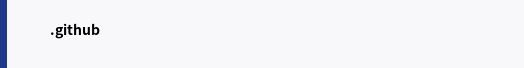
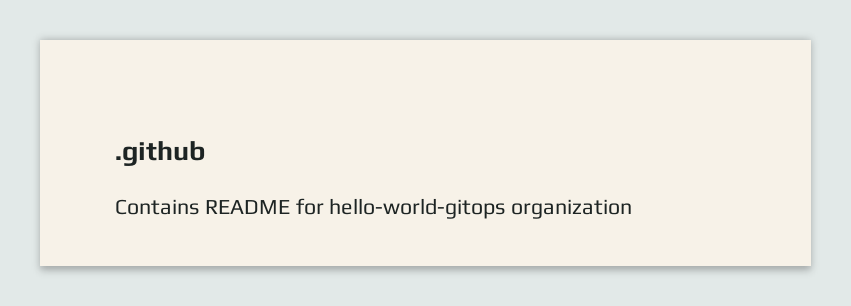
(100, 31) none -> [115,198,633,219] // Contains README for hello-world-gitops organization

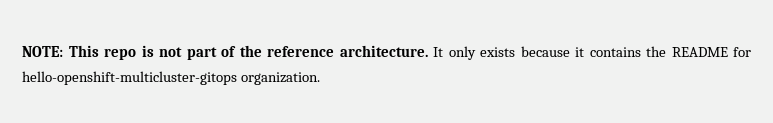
[115,141,205,166] [115,198,633,219] .github // Contains README for hello-world-gitops organization -> [22,45,751,60] [22,71,320,85] NOTE: This repo is not part of the reference architecture. It only exists because it contains the README for hello-openshift-multicluster-gitops organization.

